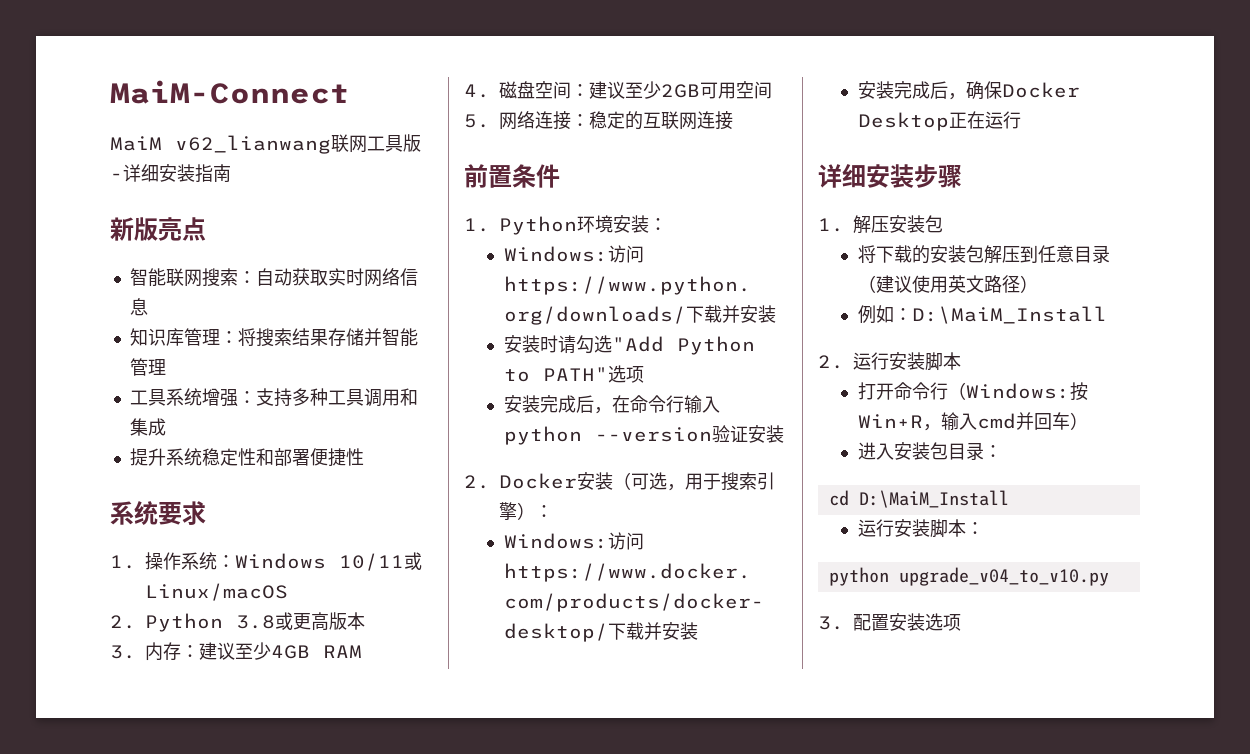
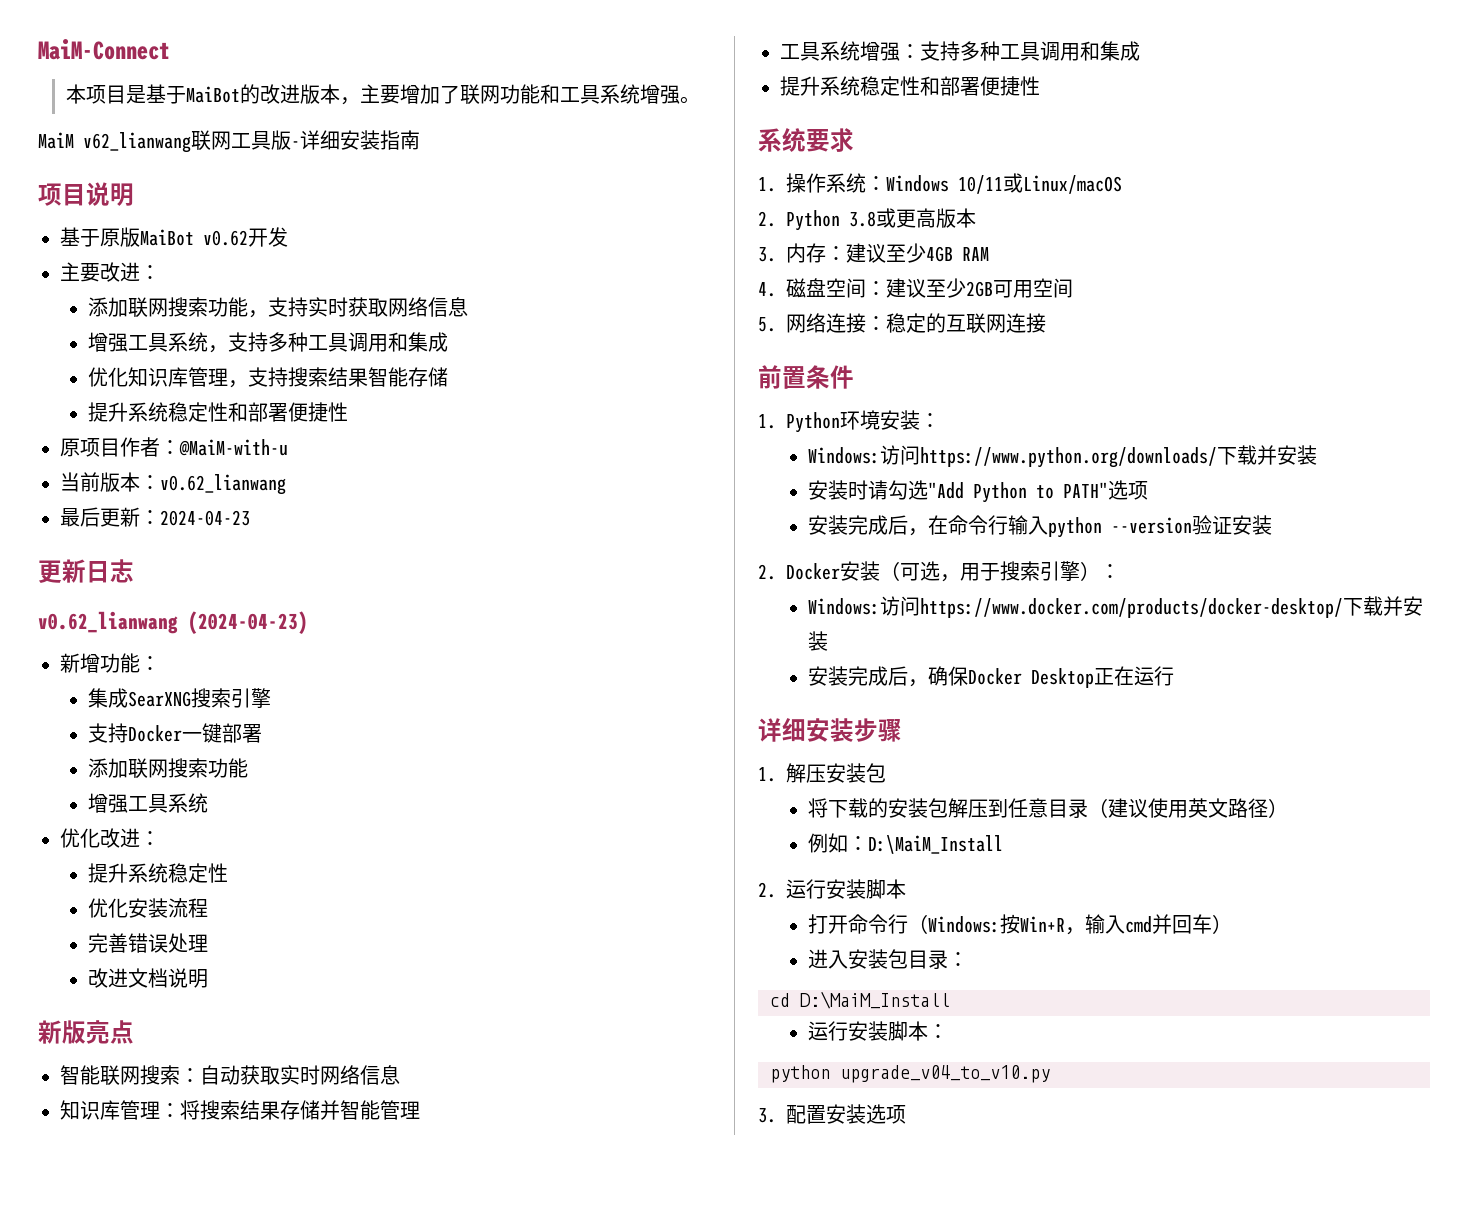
(350, 92) none -> [66,84,701,105] // 本项目是基于MaiBot的改进版本，主要增加了联网功能和工具系统增强。
(231, 173) none -> [38,182,134,206] [60,227,288,247] [60,262,160,282] [88,297,469,318] [88,332,449,353] [88,367,449,388] [88,402,349,422] [60,437,288,457] [60,472,286,495] [60,507,250,527] [38,559,134,583] [38,611,308,634] [60,653,160,673] [88,688,272,708] [88,723,263,743] [88,758,249,779] [88,793,209,813] [60,828,160,848] [88,863,229,883] [88,898,209,918] [88,933,209,953] [88,968,209,988] // 项目说明 // 基于原版MaiBot v0.62开发 // 主要改进： // 添加联网搜索功能，支持实时获取网络信息 // 增强工具系统，支持多种工具调用和集成 // 优化知识库管理，支持搜索结果智能存储 // 提升系统稳定性和部署便捷性 // 原项目作者：@MaiM-with-u // 当前版本：v0.62_lianwang // 最后更新：2024-04-23 // 更新日志 // v0.62_lianwang (2024-04-23) // 新增功能： // 集成SearXNG搜索引擎 // 支持Docker一键部署 // 添加联网搜索功能 // 增强工具系统 // 优化改进： // 提升系统稳定性 // 优化安装流程 // 完善错误处理 // 改进文档说明

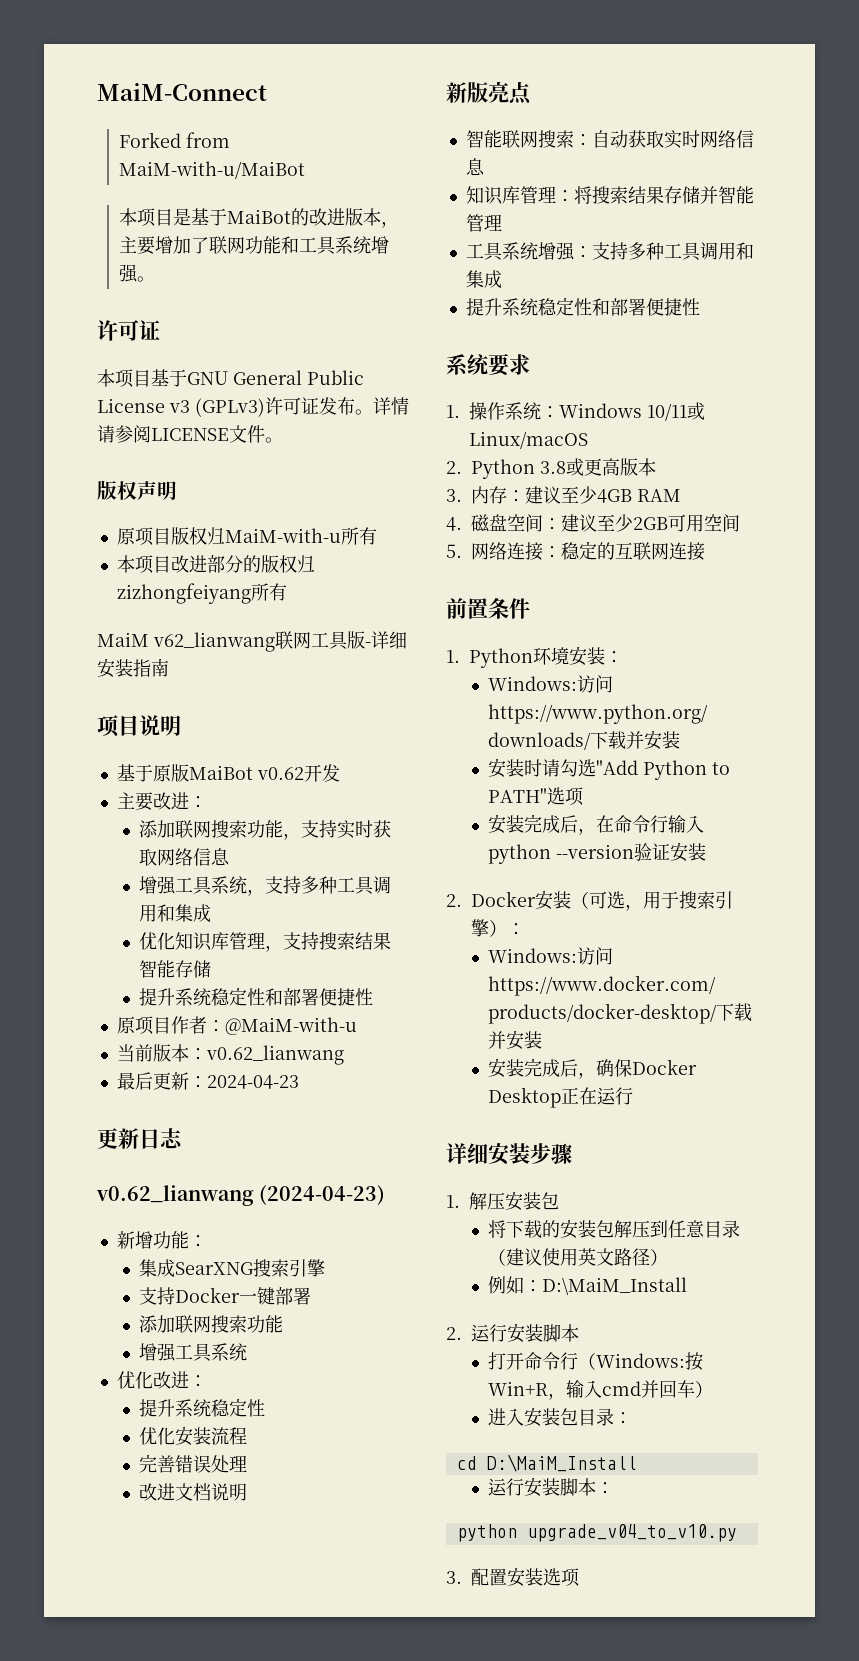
(170, 49) none -> [119,132,231,148] [119,161,306,179] // Forked from MaiM-with-u/MaiBot
(701, 100) none -> [97,320,160,341] [97,369,364,388] [97,397,409,417] [97,425,283,443] [97,480,177,500] [116,527,377,546] [116,555,315,574] [116,583,287,604] // 许可证 // 本项目基于GNU General Public License v3 (GPLv3)许可证发布。详情请参阅LICENSE文件。 // 版权声明 // 原项目版权归MaiM-with-u所有 // 本项目改进部分的版权归zizhongfeiyang所有

